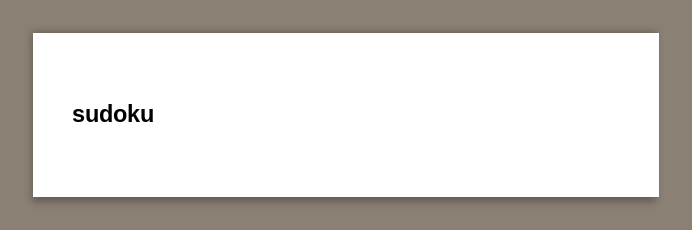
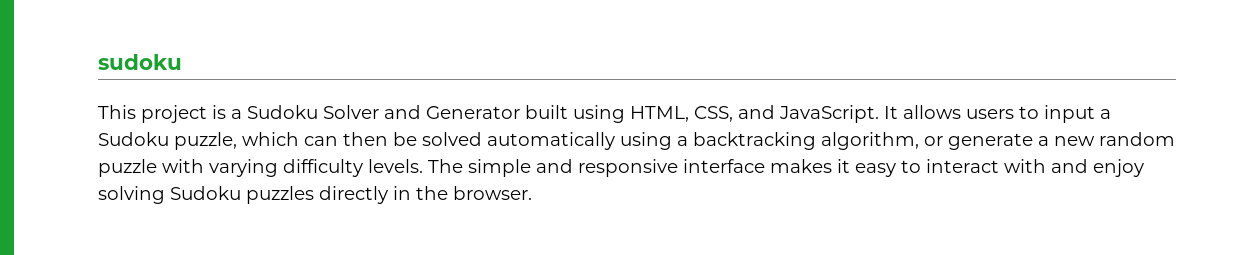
(154, 113) none -> [98,105,1111,123] [98,132,1175,150] [98,159,1144,177] [98,186,532,204] // This project is a Sudoku Solver and Generator built using HTML, CSS, and JavaScript. It allows users to input a Sudoku puzzle, which can then be solved automatically using a backtracking algorithm, or generate a new random puzzle with varying difficulty levels. The simple and responsive interface makes it easy to interact with and enjoy solving Sudoku puzzles directly in the browser.

